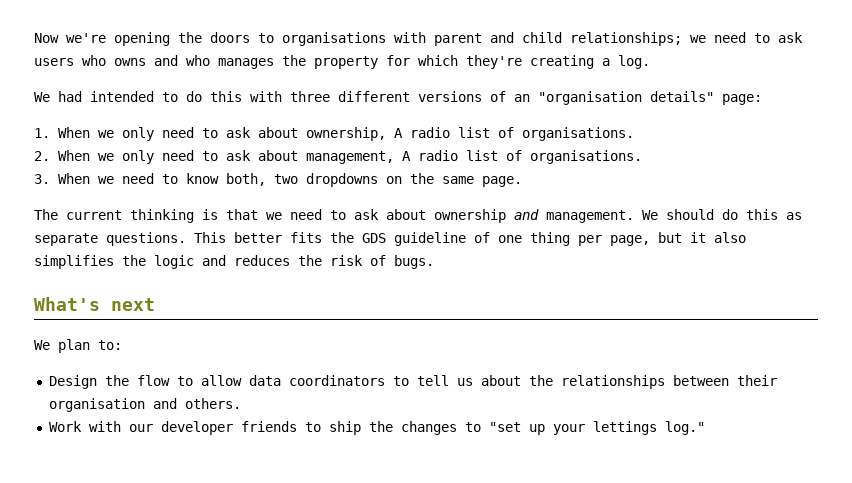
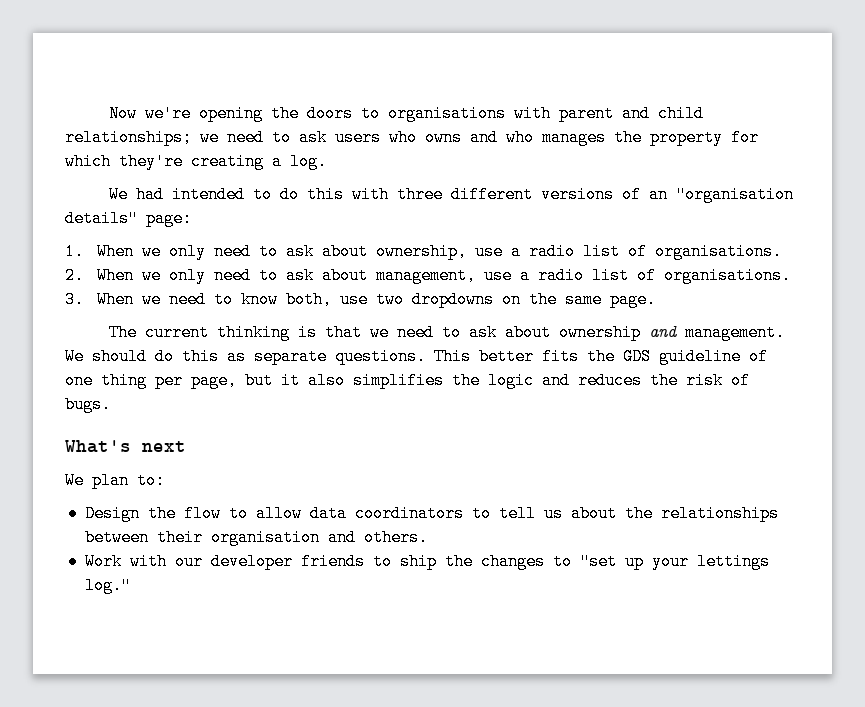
[393,128,403,138] A -> [474,243,521,260] use a
[401,151,411,161] A -> [483,267,530,284] use a
(266, 179) none -> [339,291,368,308] use

